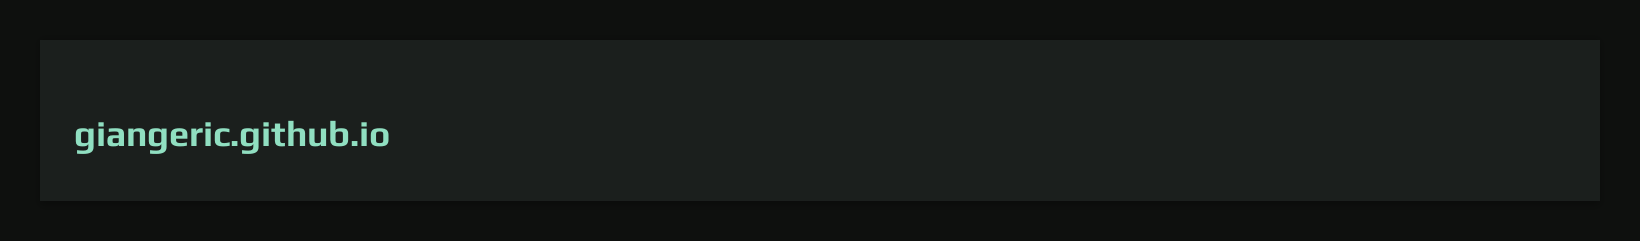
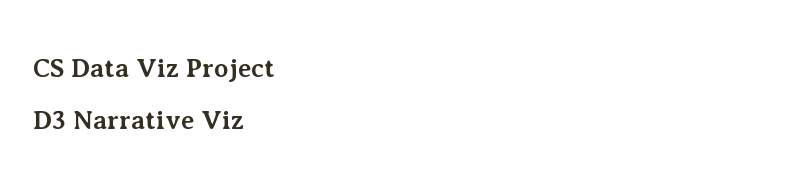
[74,120,390,154] giangeric.github.io -> [33,59,276,82] [33,110,245,129] CS Data Viz Project // D3 Narrative Viz

